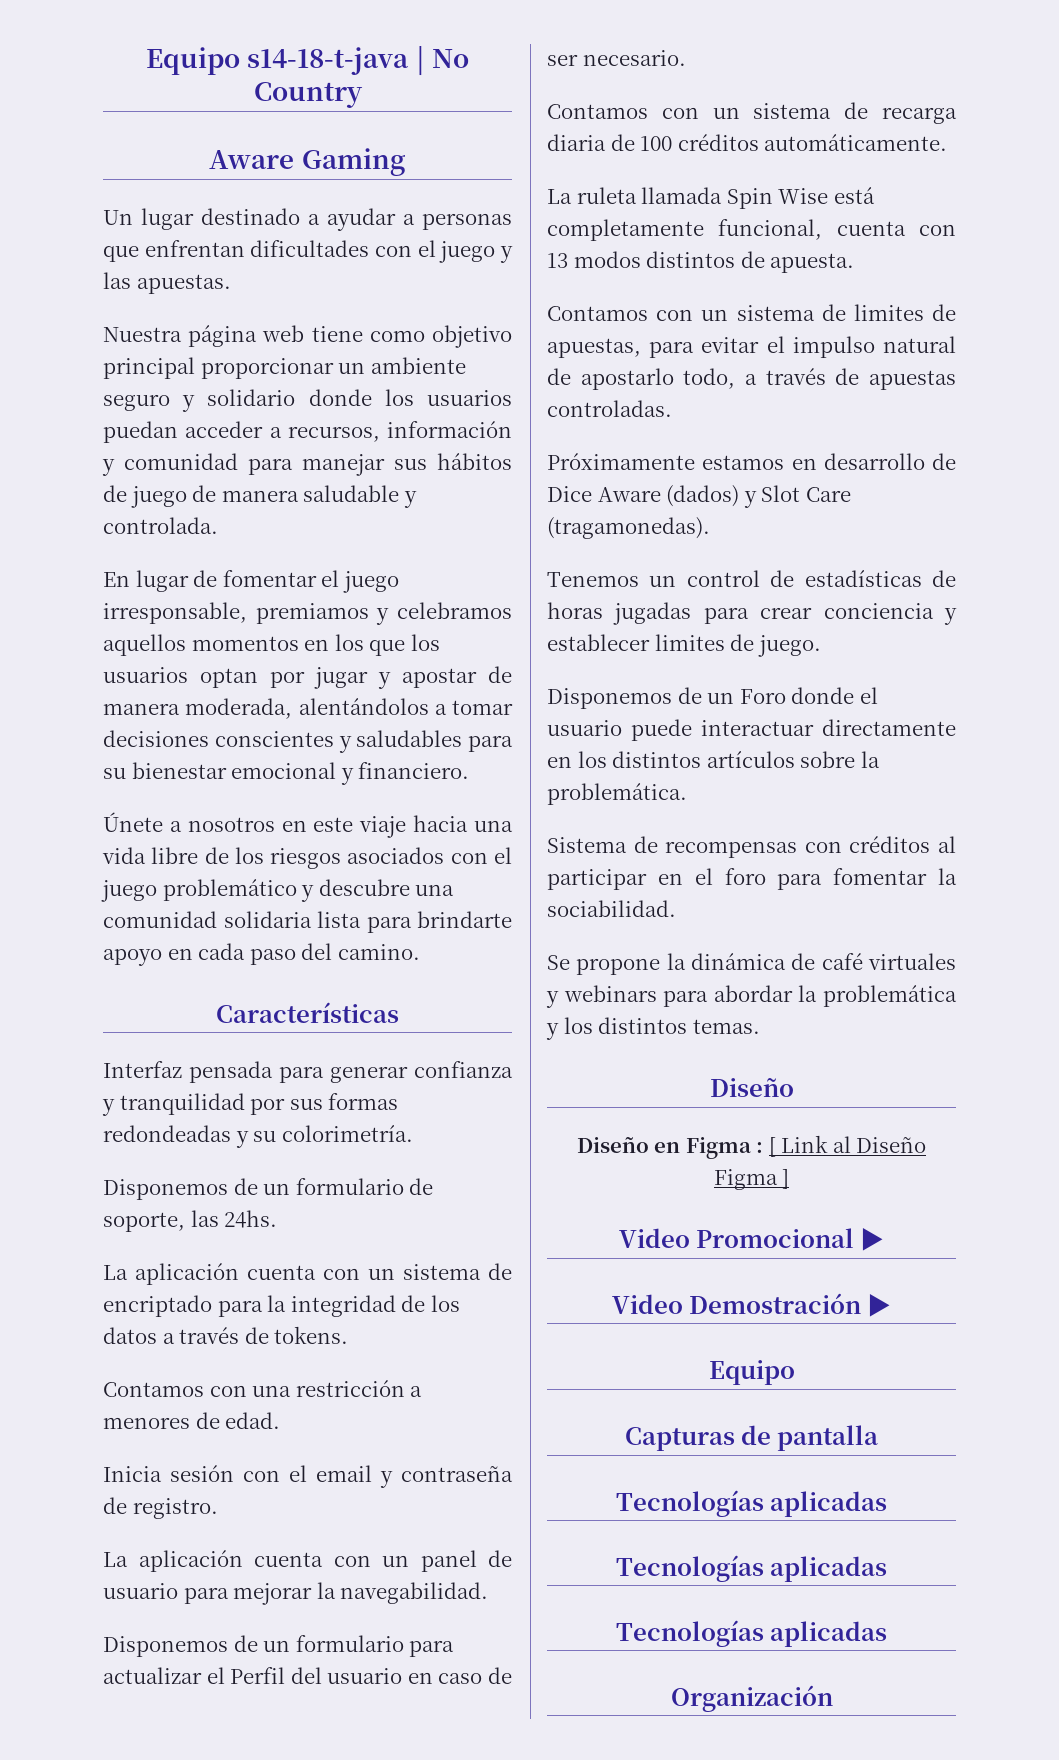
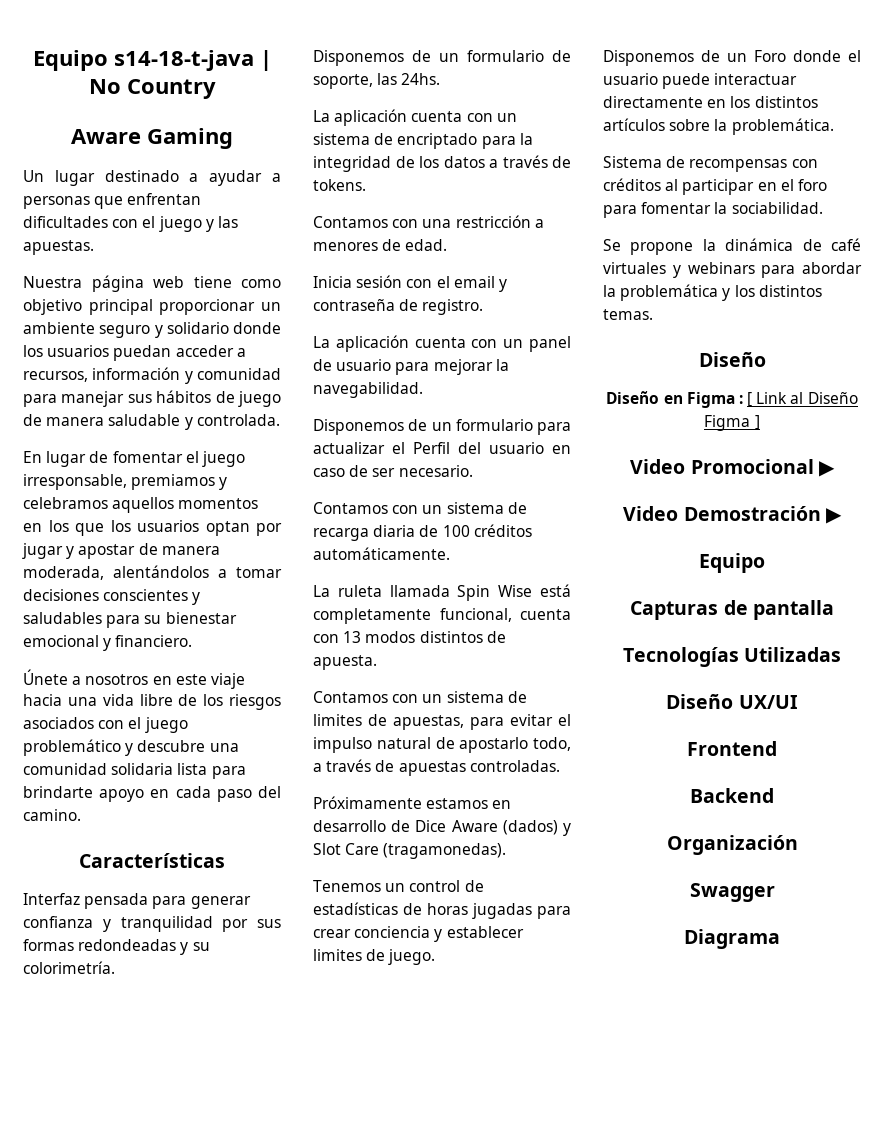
[770,1491,888,1517] [615,1555,888,1582] [615,1620,888,1647] aplicadas // Tecnologías aplicadas // Tecnologías aplicadas -> [744,647,842,662] [666,694,798,709] [687,741,777,756] [690,788,774,803] Utilizadas // Diseño UX/UI // Frontend // Backend
(833, 1698) none -> [689,883,775,902] [684,929,780,949] // Swagger // Diagrama

